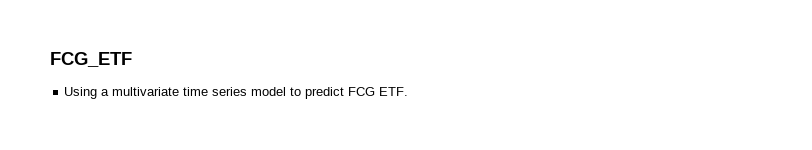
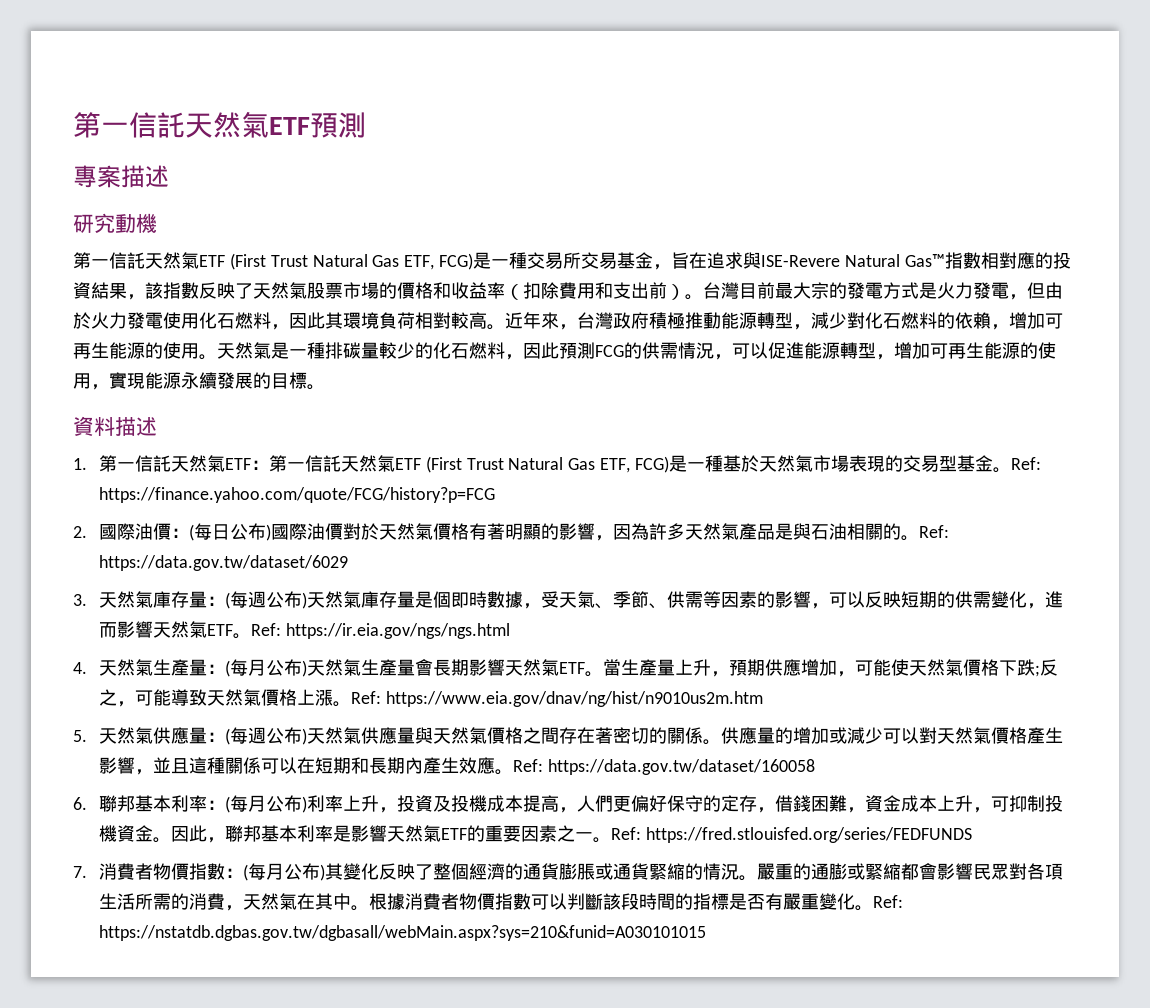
[50,52,132,67] [64,87,409,99] FCG_ETF // Using a multivariate time series model to predict FCG ETF. -> [73,112,366,138] [73,165,169,188] [73,213,157,233] [73,252,1071,270] [73,282,1063,300] [73,312,1063,330] [73,342,1056,360] [73,372,325,390] [73,416,157,436] [73,455,1041,473] [98,487,495,503] [73,523,949,541] [98,555,348,571] [73,591,1063,609] [98,621,510,639] [73,659,1058,677] [98,689,763,707] [73,727,1063,745] [98,757,815,775] [73,795,1063,813] [98,825,972,843] [73,863,1063,881] [98,893,903,911] [98,925,706,941] 第一信託天然氣ETF預測 // 專案描述 // 研究動機 // 第一信託天然氣ETF (First Trust Natural Gas ETF, FCG)是一種交易所交易基金，旨在追求與ISE-Revere Natural Gas™指數相對應的投資結果，該指數反映了天然氣股票市場的價格和收益率（扣除費用和支出前）。台灣目前最大宗的發電方式是火力發電，但由於火力發電使用化石燃料，因此其環境負荷相對較高。近年來，台灣政府積極推動能源轉型，減少對化石燃料的依賴，增加可再生能源的使用。天然氣是一種排碳量較少的化石燃料，因此預測FCG的供需情況，可以促進能源轉型，增加可再生能源的使用，實現能源永續發展的目標。 // 資料描述 // 1.第一信託天然氣ETF：第一信託天然氣ETF (First Trust Natural Gas ETF, FCG)是一種基於天然氣市場表現的交易型基金。Ref: https://finance.yahoo.com/quote/FCG/history?p=FCG // 2.國際油價：(每日公布)國際油價對於天然氣價格有著明顯的影響，因為許多天然氣產品是與石油相關的。Ref: https://data.gov.tw/dataset/6029 // 3.天然氣庫存量：(每週公布)天然氣庫存量是個即時數據，受天氣、季節、供需等因素的影響，可以反映短期的供需變化，進而影響天然氣ETF。Ref: https://ir.eia.gov/ngs/ngs.html // 4.天然氣生產量：(每月公布)天然氣生產量會長期影響天然氣ETF。當生產量上升，預期供應增加，可能使天然氣價格下跌;反之，可能導致天然氣價格上漲。Ref: https://www.eia.gov/dnav/ng/hist/n9010us2m.htm // 5.天然氣供應量：(每週公布)天然氣供應量與天然氣價格之間存在著密切的關係。供應量的增加或減少可以對天然氣價格產生影響，並且這種關係可以在短期和長期內產生效應。Ref: https://data.gov.tw/dataset/160058 // 6.聯邦基本利率：(每月公布)利率上升，投資及投機成本提高，人們更偏好保守的定存，借錢困難，資金成本上升，可抑制投機資金。因此，聯邦基本利率是影響天然氣ETF的重要因素之一。Ref: https://fred.stlouisfed.org/series/FEDFUNDS // 7.消費者物價指數：(每月公布)其變化反映了整個經濟的通貨膨脹或通貨緊縮的情況。嚴重的通膨或緊縮都會影響民眾對各項生活所需的消費，天然氣在其中。根據消費者物價指數可以判斷該段時間的指標是否有嚴重變化。Ref: https://nstatdb.dgbas.gov.tw/dgbasall/webMain.aspx?sys=210&funid=A030101015

